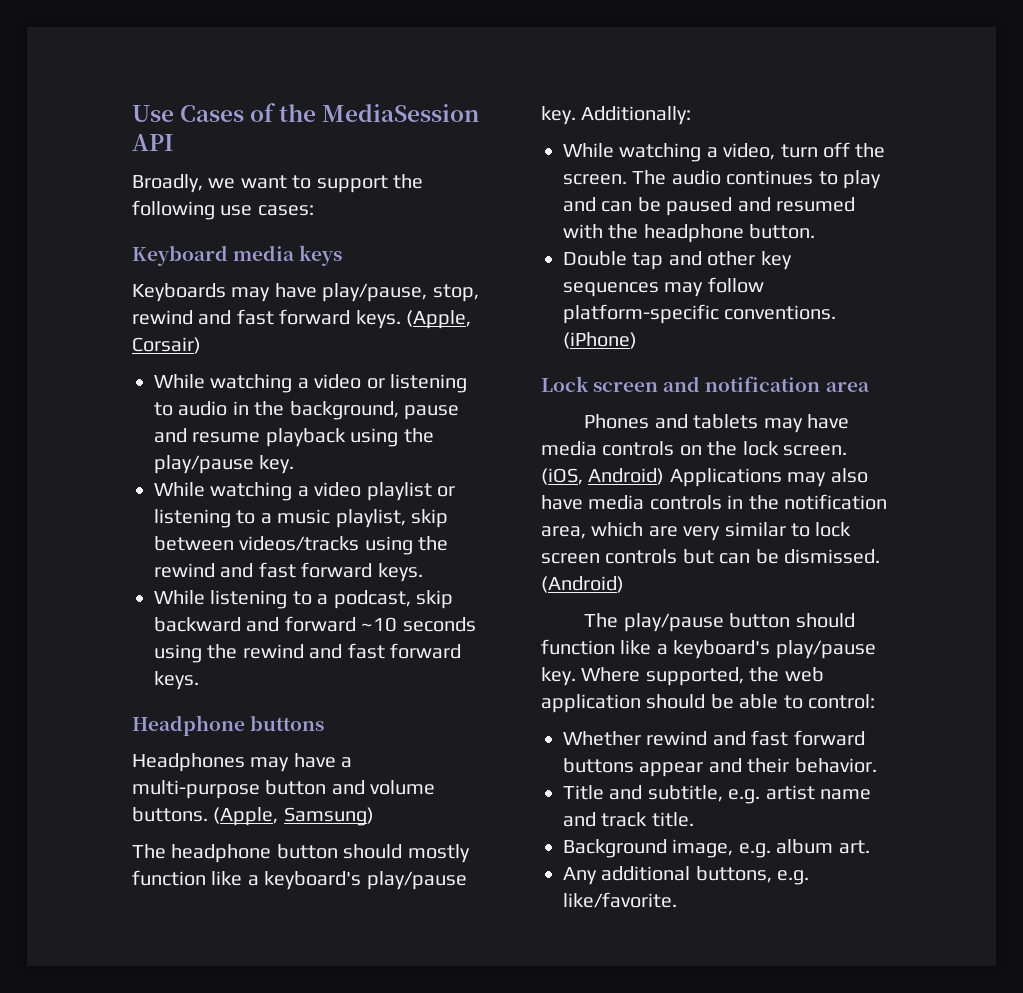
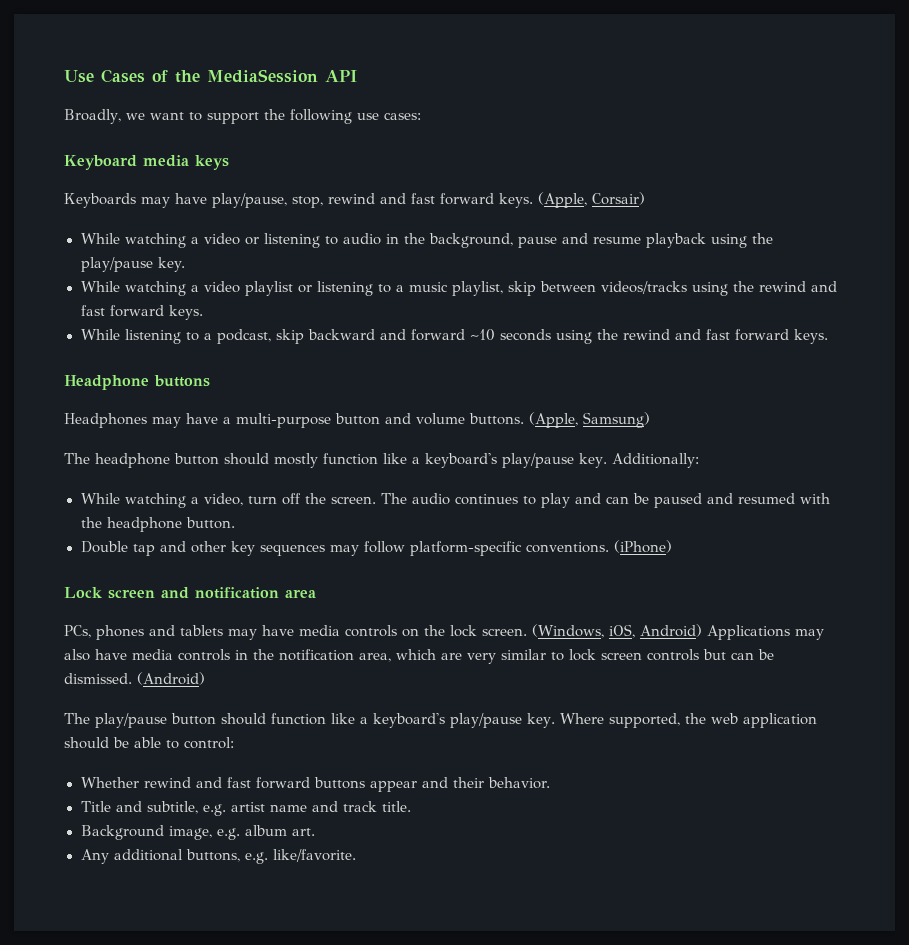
[584,414,650,429] Phones -> [64,625,144,640] PCs, phones
[541,468,583,485] (iOS, -> [532,624,635,638] (Windows, iOS,

